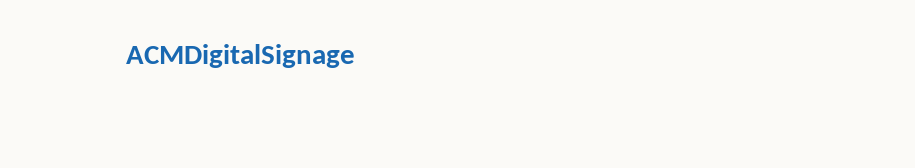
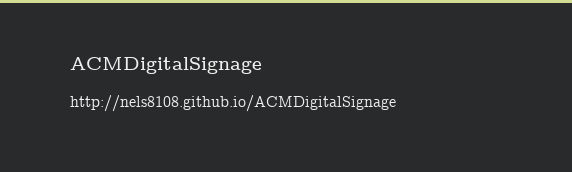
(355, 56) none -> [70,95,396,112] // http://nels8108.github.io/ACMDigitalSignage

